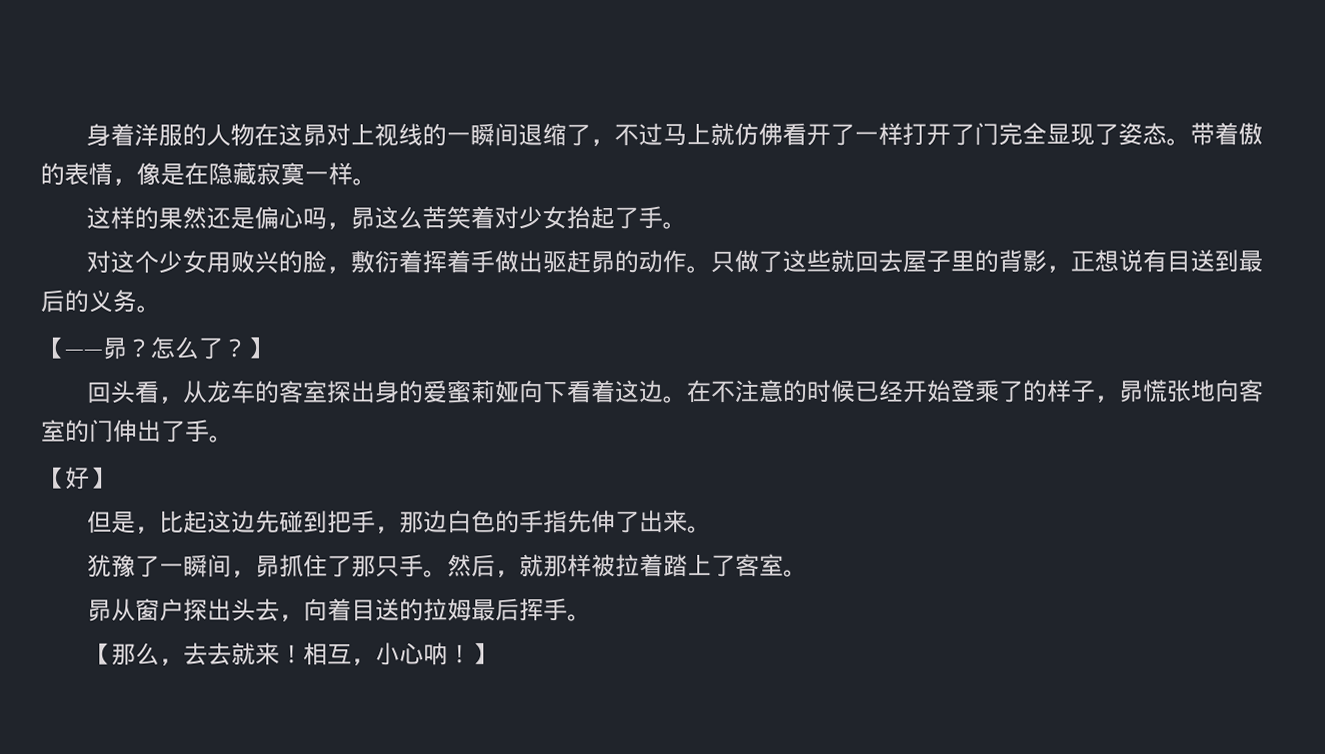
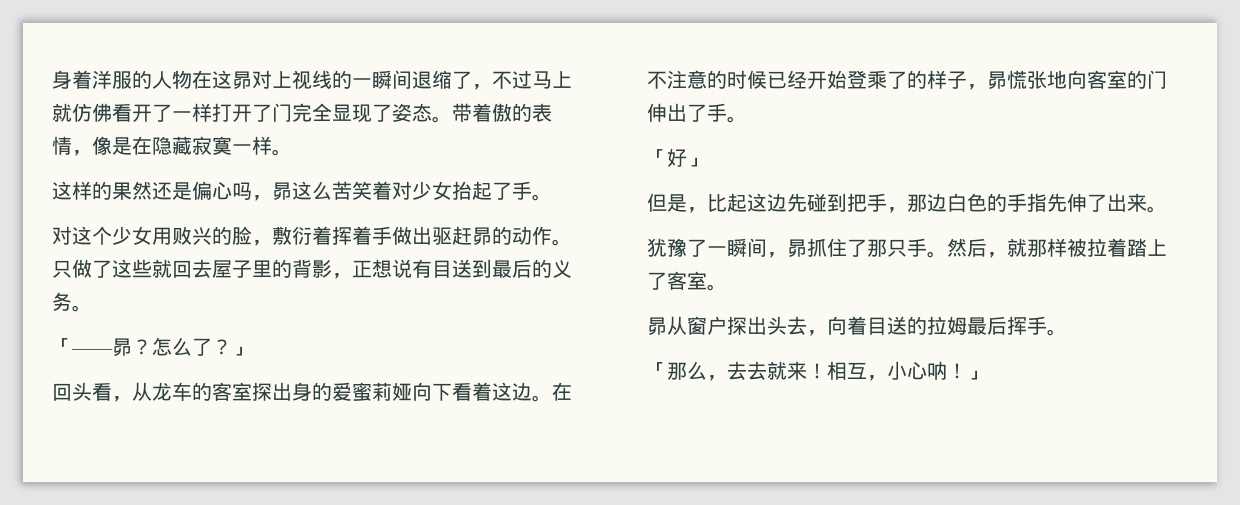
[40,336,65,359] 【 -> [52,338,72,354] 「
[246,336,271,359] 】 -> [232,346,252,356] 」
[41,466,114,490] 【好】 -> [647,148,707,167] 「好」
[87,642,113,665] 【 -> [647,362,667,378] 「
[471,642,497,665] 】 -> [967,370,987,380] 」

